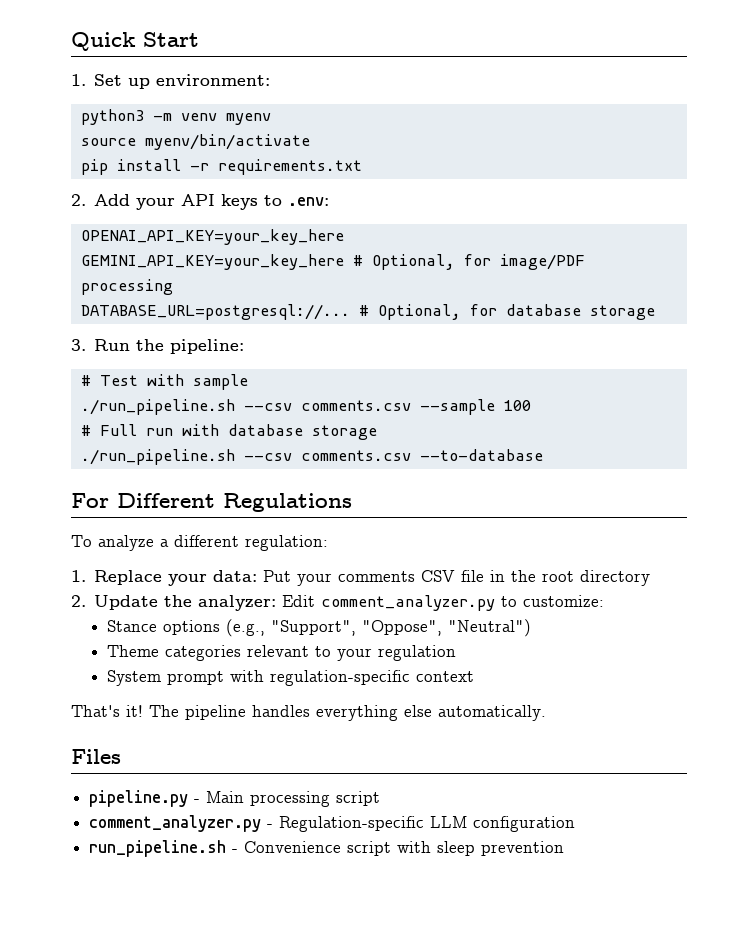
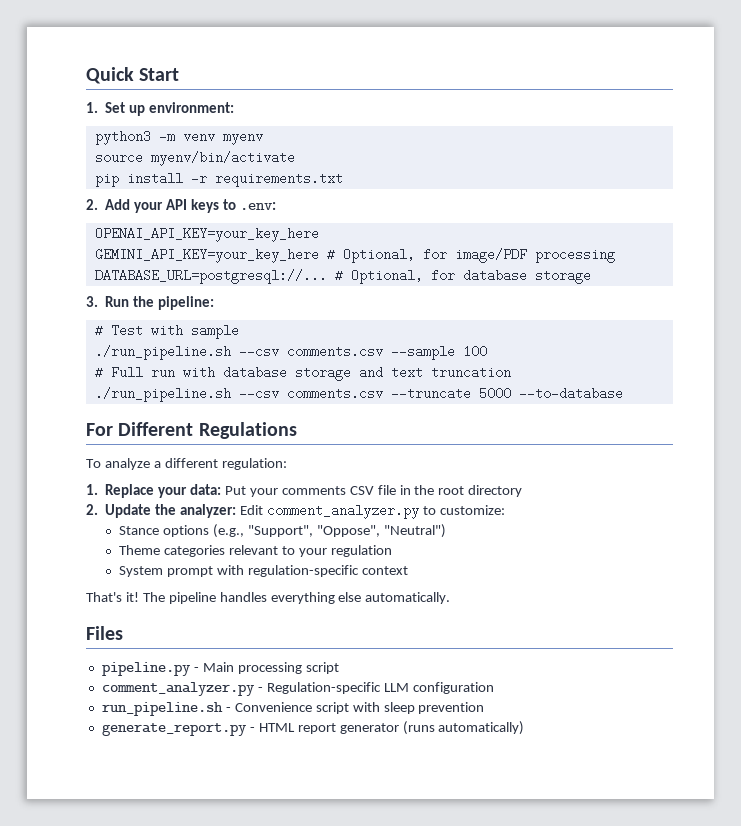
[80,449,411,465] // ./run_pipeline.sh --csv comments.csv -> [358,366,511,379] [94,387,511,402] and text truncation // ./run_pipeline.sh --csv comments.csv --truncate 5000
(565, 848) none -> [101,721,525,736] // generate_report.py - HTML report generator (runs automatically)

